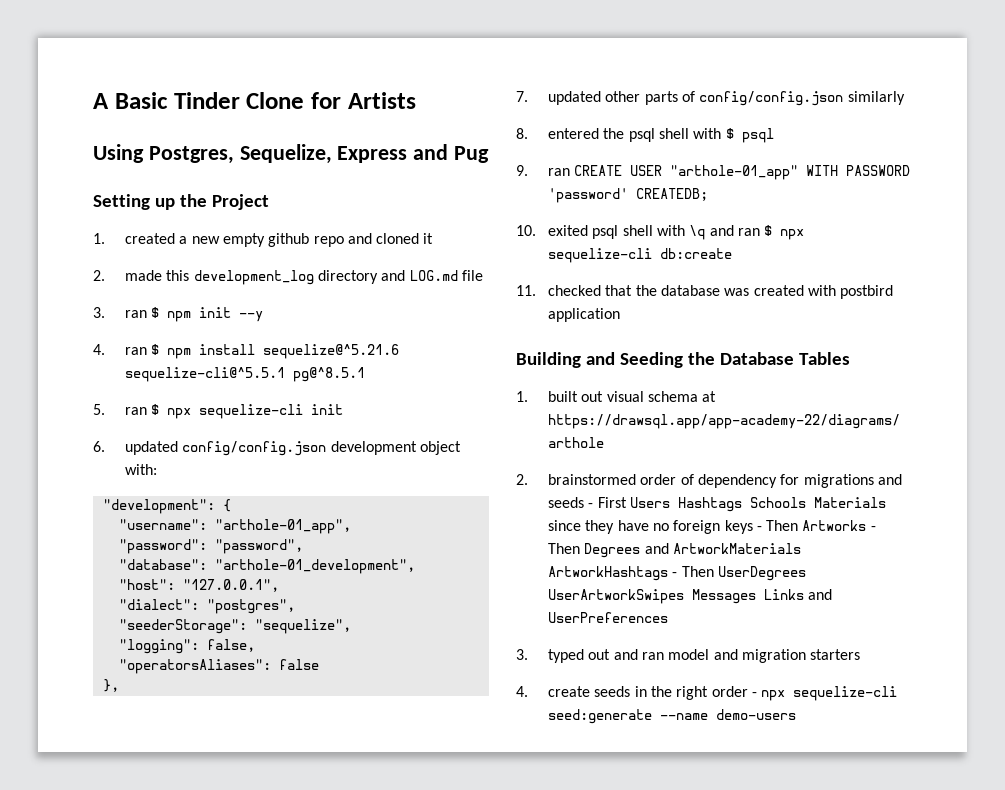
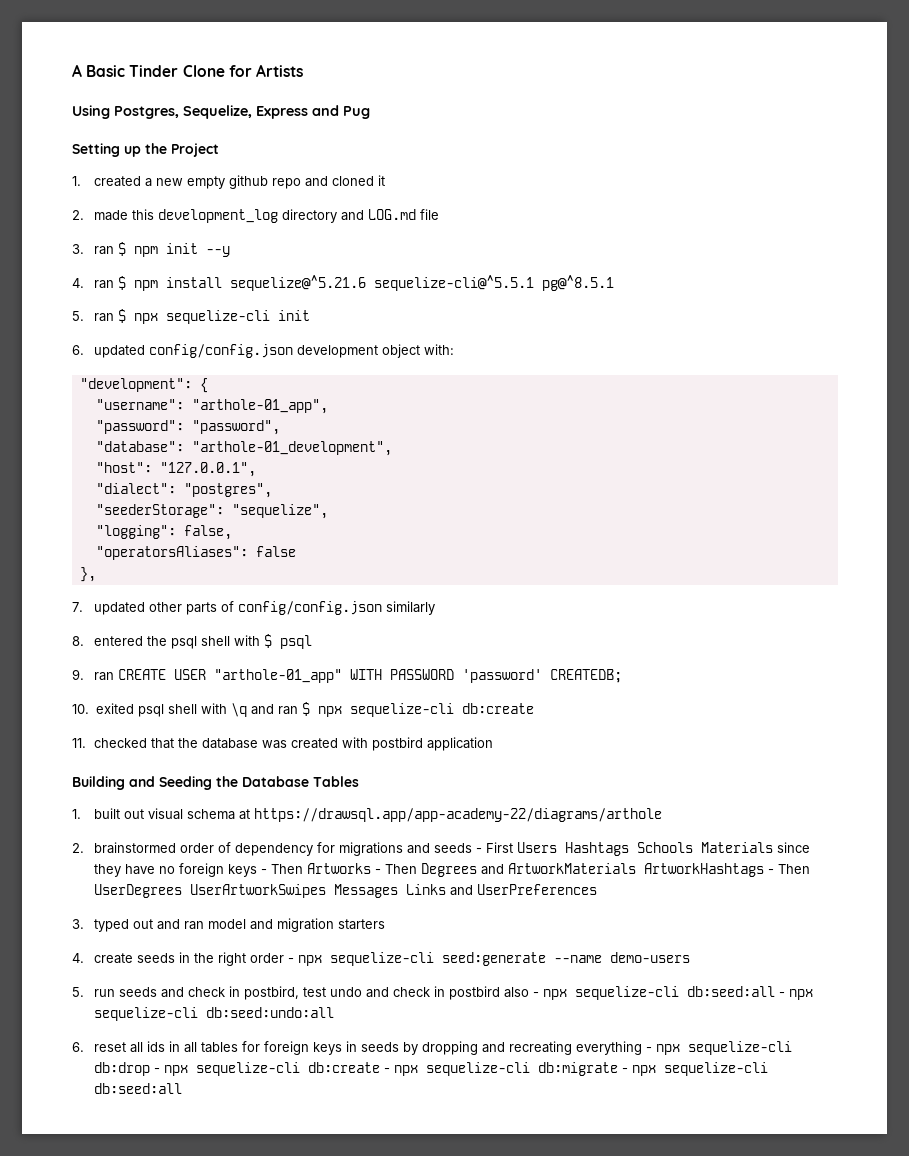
(796, 714) none -> [72,986,814,1000] [94,1007,335,1021] [72,1041,793,1055] [94,1062,769,1076] [94,1083,183,1094] // 5. run seeds and check in postbird, test undo and check in postbird also - npx sequelize-cli db:seed:all - npx sequelize-cli db:seed:undo:all // 6. reset all ids in all tables for foreign keys in seeds by dropping and recreating everything - npx sequelize-cli db:drop - npx sequelize-cli db:create - npx sequelize-cli db:migrate - npx sequelize-cli db:seed:all

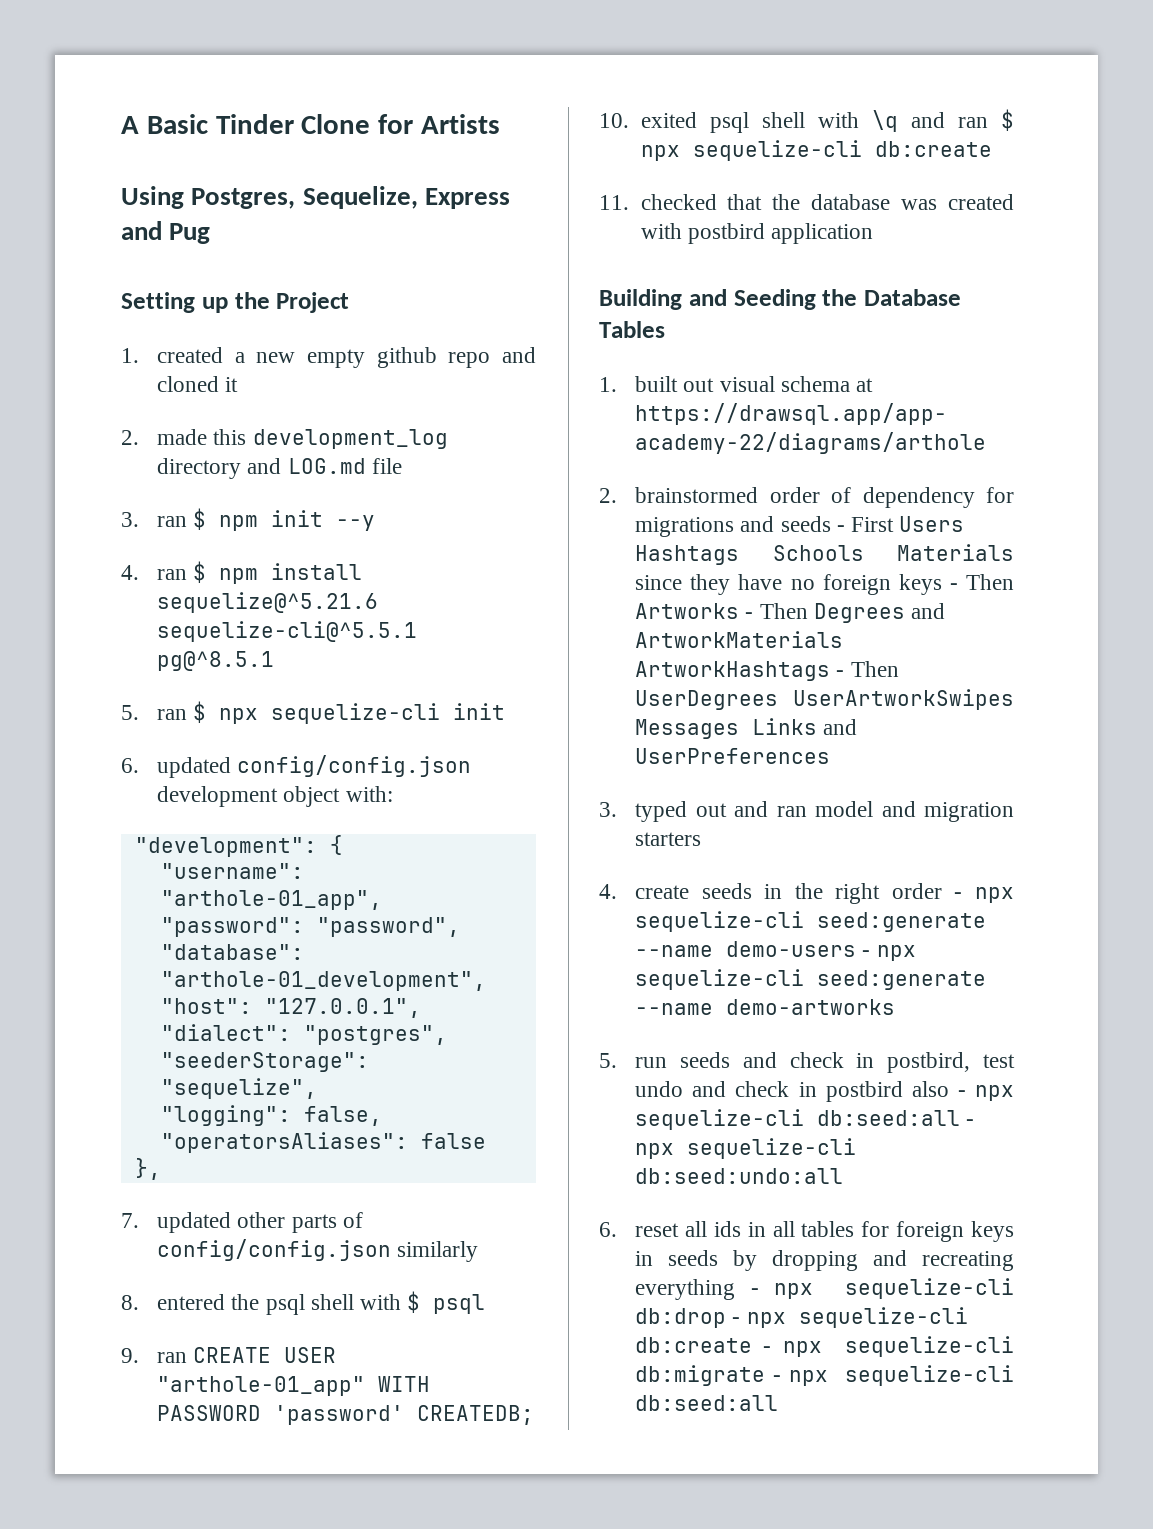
(691, 957) none -> [862,945,916,961] [635,969,987,990] [635,999,896,1015] - npx sequelize-cli seed:generate --name demo-artworks

